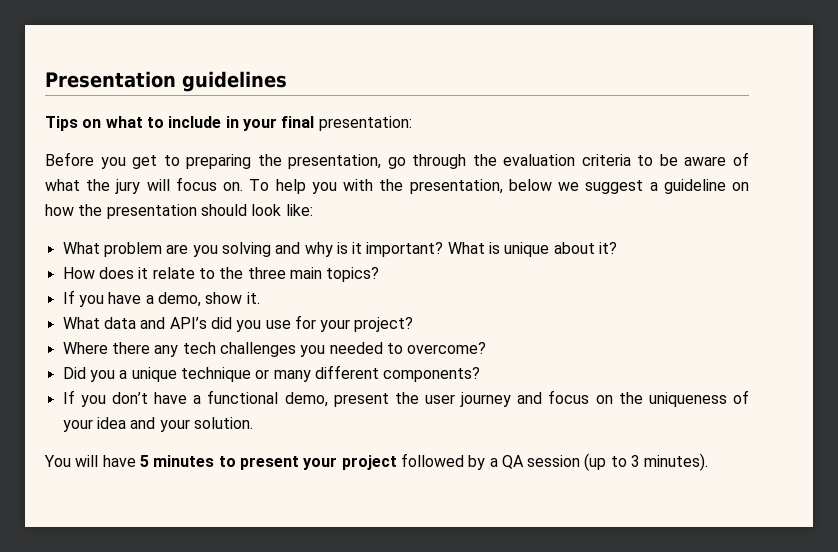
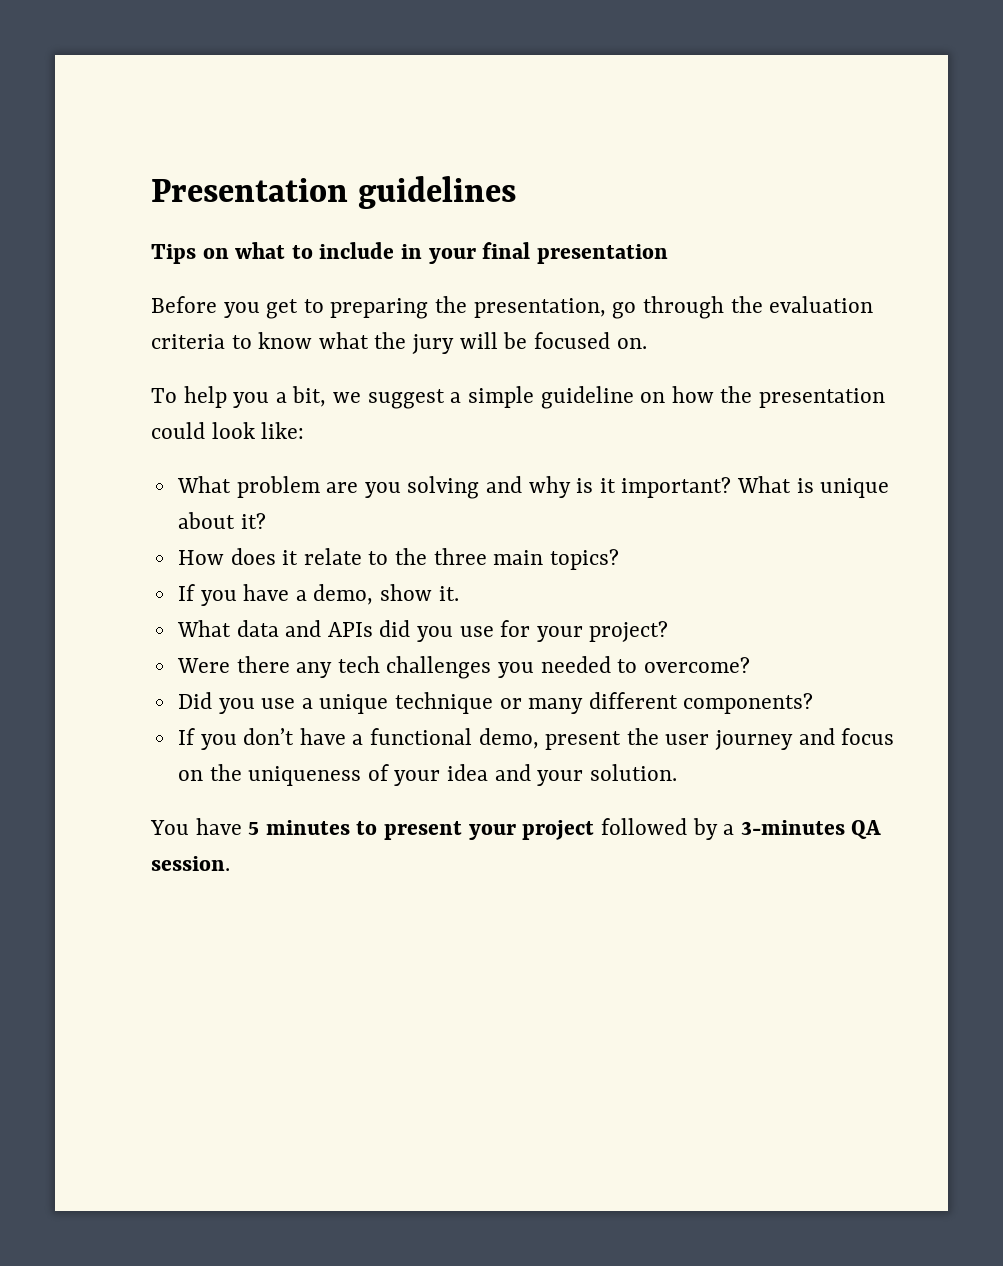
[318,116,412,131] presentation: -> [536,244,668,264] presentation
[659,152,749,166] be aware of -> [258,332,313,349] know
[175,177,217,191] focus -> [503,332,610,349] be focused
(244, 186) none -> (647, 343) //
[343,179,552,194] with the presentation, below -> [275,386,327,407] a bit,
(658, 186) none -> [467,386,534,408] simple
[200,204,247,216] should -> [151,422,205,439] could
[169,317,207,329] API’s -> [327,622,373,637] APIs
[62,342,108,354] Where -> [176,658,230,673] Were
(115, 376) none -> [261,698,296,709] use
[75,455,99,467] will -> (189, 827) none
[501,453,709,471] QA session (up to 3 minutes). -> [740,820,882,839] [151,856,230,871] 3-minutes QA session.

